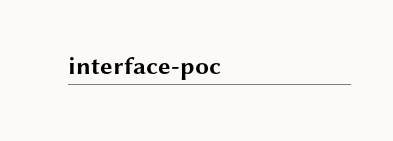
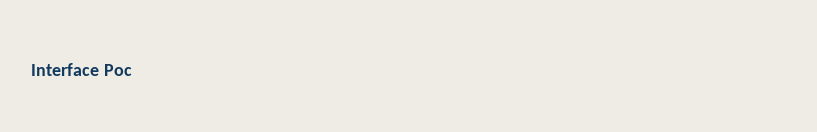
[68,57,221,80] interface-poc -> [31,63,132,76] Interface Poc

